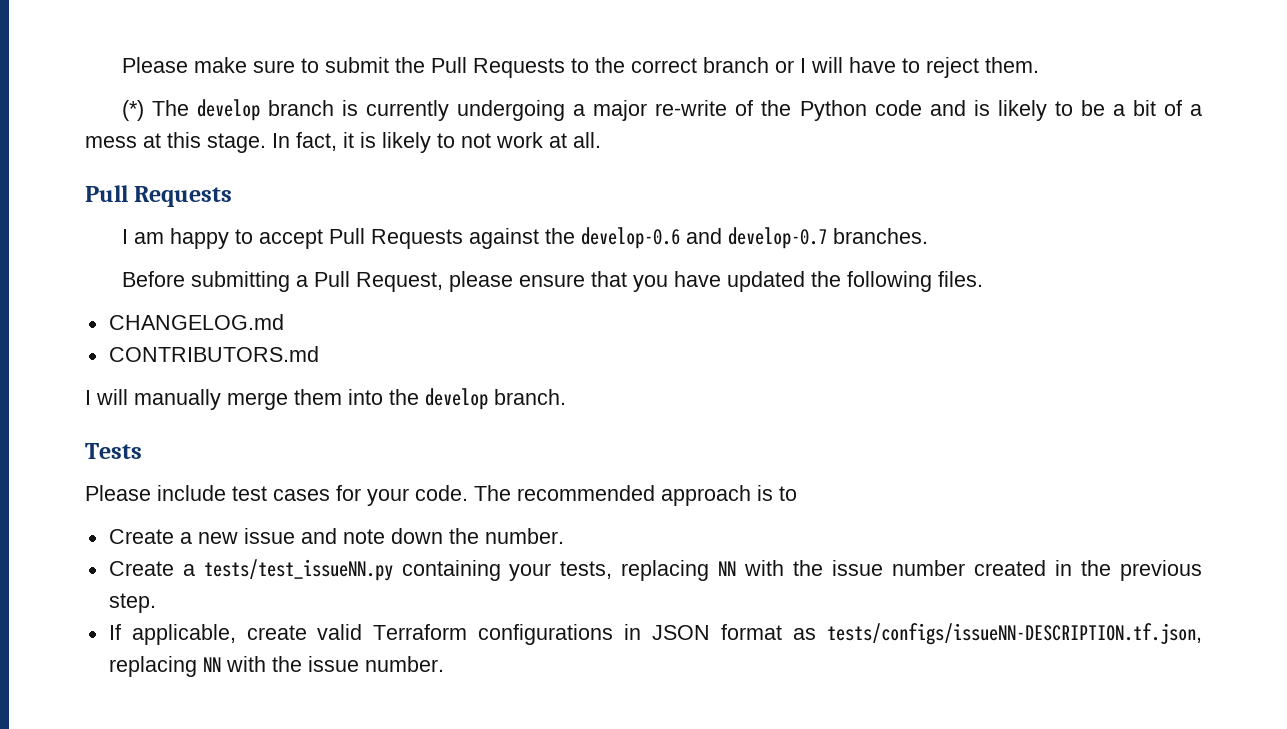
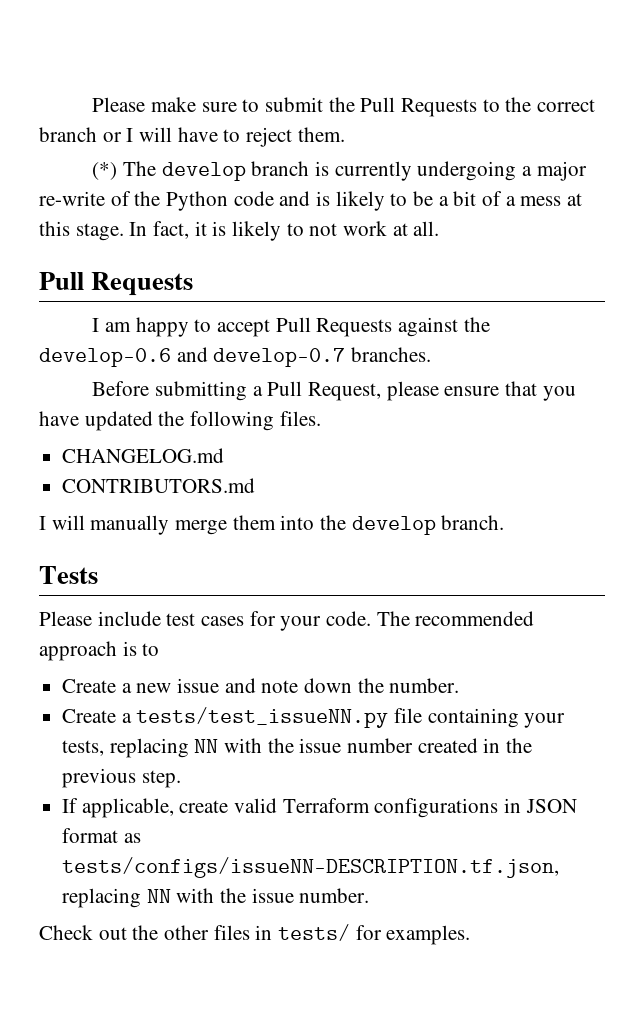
(393, 570) none -> [394,708,423,723] file
(444, 664) none -> [39,924,471,945] // Check out the other files in tests/ for examples.

